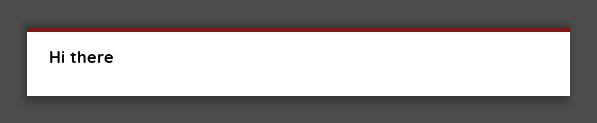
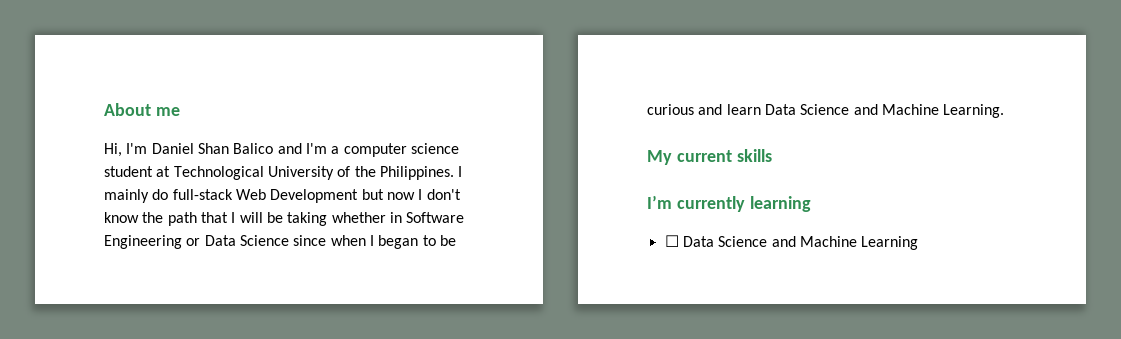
[49,51,114,63] Hi there -> [104,103,180,116] [104,143,459,157] [104,166,463,180] [104,189,461,203] [104,212,465,226] [104,235,456,249] [647,104,1005,118] [647,149,772,165] [647,195,811,212] [664,235,919,250] About me // Hi, I'm Daniel Shan Balico and I'm a computer science student at Technological University of the Philippines. I mainly do full-stack Web Development but now I don't know the path that I will be taking whether in Software Engineering or Data Science since when I began to be curious and learn Data Science and Machine Learning. // My current skills // I’m currently learning // ☐ Data Science and Machine Learning

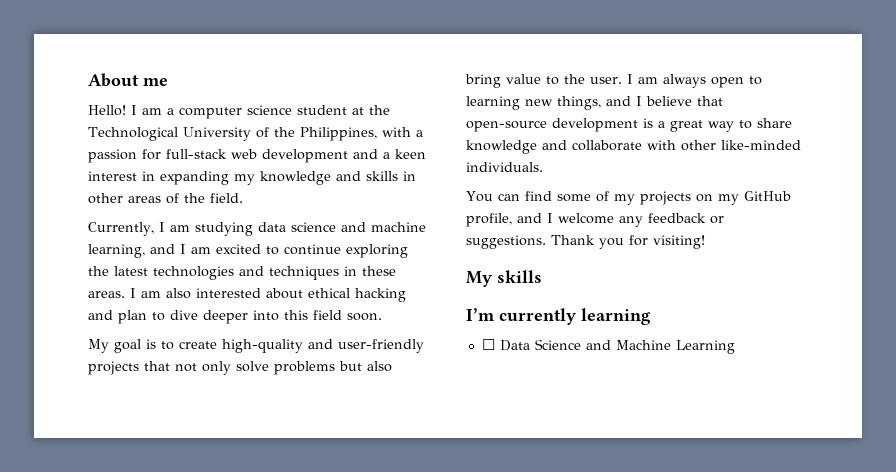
[104,143,327,157] Hi, I'm Daniel Shan Balico and I'm -> [88,105,162,116] Hello! I am
(171, 171) none -> [369,105,390,115] the
[379,166,463,180] [104,189,461,203] [104,212,465,226] [104,235,456,249] [647,104,1005,118] [647,150,732,165] Philippines. I mainly do full-stack Web Development but now I don't know the path that I will be taking whether in Software Engineering or Data Science since when I began to be curious and learn Data Science and Machine Learning. // My current -> [299,127,423,141] [88,149,426,163] [88,171,416,185] [88,193,243,204] [88,222,426,236] [88,244,408,258] [88,266,396,280] [88,288,406,302] [88,310,382,324] [88,339,424,353] [88,361,392,375] [465,74,762,88] [466,96,723,110] [466,118,792,132] [466,140,801,154] [466,162,543,172] [466,191,791,205] [466,213,724,227] [466,235,705,249] [466,271,492,287] Philippines, with a passion for full-stack web development and a keen interest in expanding my knowledge and skills in other areas of the field. // Currently, I am studying data science and machine learning, and I am excited to continue exploring the latest technologies and techniques in these areas. I am also interested about ethical hacking and plan to dive deeper into this field soon. // My goal is to create high-quality and user-friendly projects that not only solve problems but also bring value to the user. I am always open to learning new things, and I believe that open-source development is a great way to share knowledge and collaborate with other like-minded individuals. // You can find some of my projects on my GitHub profile, and I welcome any feedback or suggestions. Thank you for visiting! // My

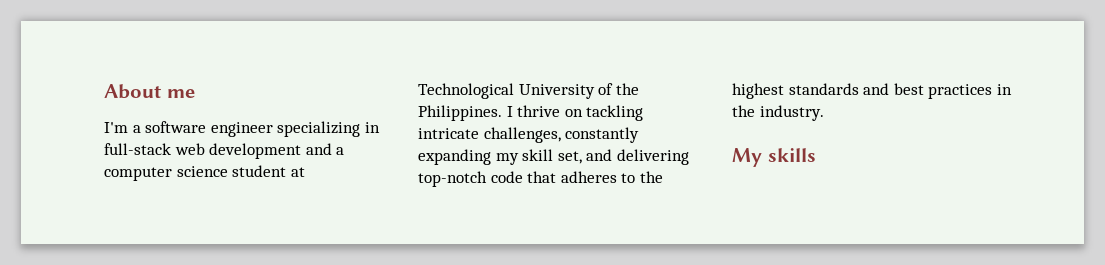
[88,105,162,116] Hello! I am -> [104,121,380,137] [104,143,332,159] I'm a software engineer specializing in full-stack web development and
[369,105,390,115] the -> (305, 172) none
[299,127,423,141] [88,149,426,163] [88,171,416,185] [88,193,243,204] [88,222,426,236] [88,244,408,258] [88,266,396,280] [88,288,406,302] [88,310,382,324] [88,339,424,353] [88,361,392,375] [465,74,762,88] [466,96,723,110] [466,118,792,132] [466,140,801,154] [466,162,543,172] [466,191,791,205] [466,213,724,227] [466,235,705,249] [466,270,542,287] [466,308,651,325] [481,339,735,354] Philippines, with a passion for full-stack web development and a keen interest in expanding my knowledge and skills in other areas of the field. // Currently, I am studying data science and machine learning, and I am excited to continue exploring the latest technologies and techniques in these areas. I am also interested about ethical hacking and plan to dive deeper into this field soon. // My goal is to create high-quality and user-friendly projects that not only solve problems but also bring value to the user. I am always open to learning new things, and I believe that open-source development is a great way to share knowledge and collaborate with other like-minded individuals. // You can find some of my projects on my GitHub profile, and I welcome any feedback or suggestions. Thank you for visiting! // My skills // I’m currently learning // ☐ Data Science and Machine Learning -> [418,105,644,121] [418,127,640,143] [418,149,689,165] [418,171,663,187] [732,83,1012,99] [732,105,824,121] [732,148,816,167] Philippines. I thrive on tackling intricate challenges, constantly expanding my skill set, and delivering top-notch code that adheres to the highest standards and best practices in the industry. // My skills

